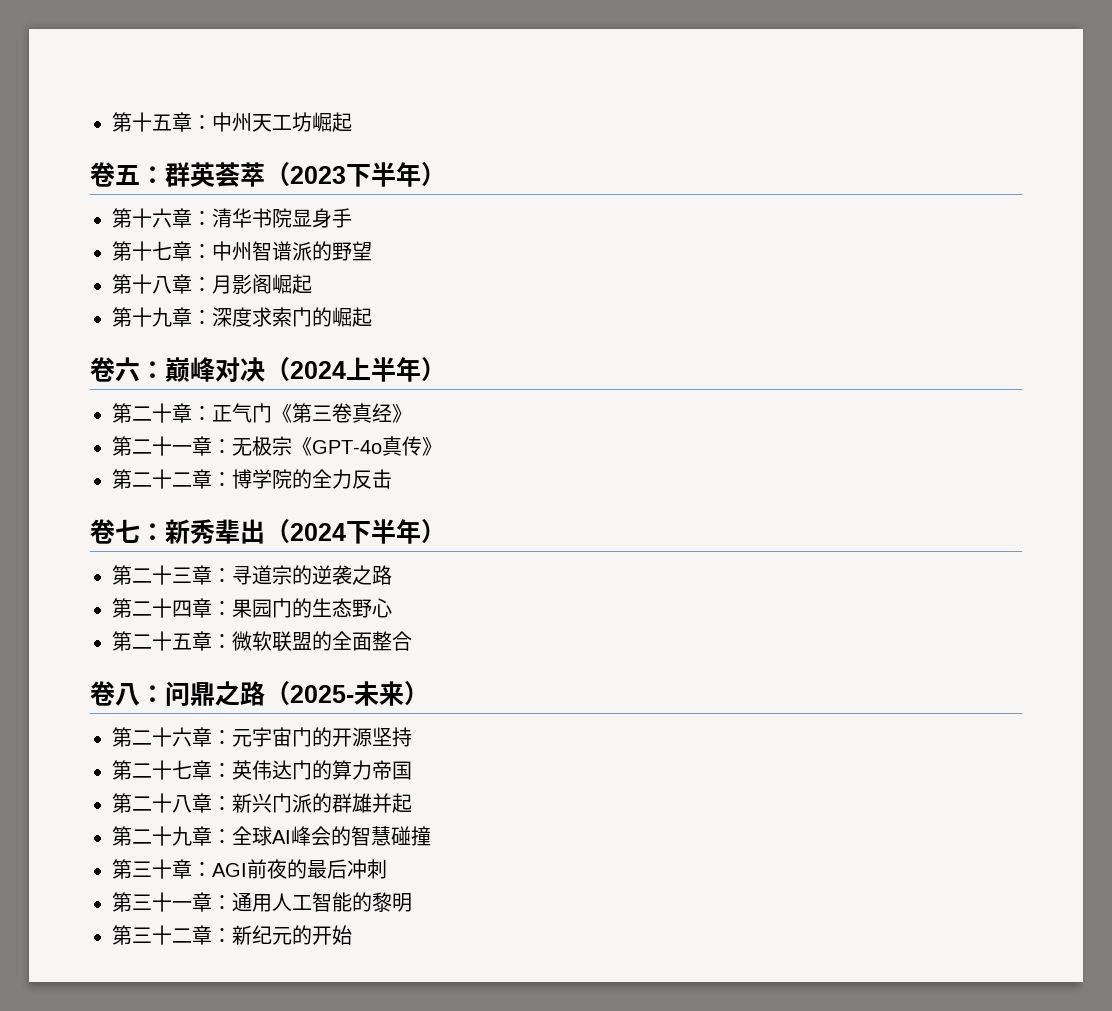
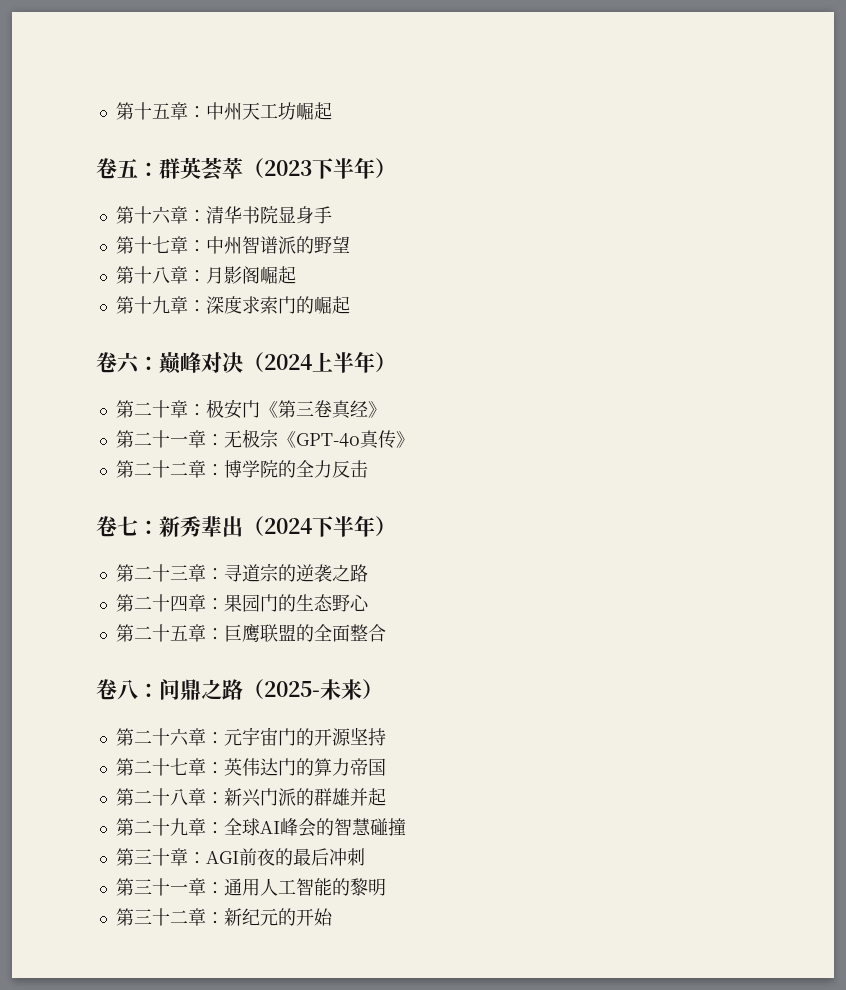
[212,403,252,423] 正气 -> [205,399,242,419] 极安
[232,631,272,651] 微软 -> [223,624,260,642] 巨鹰

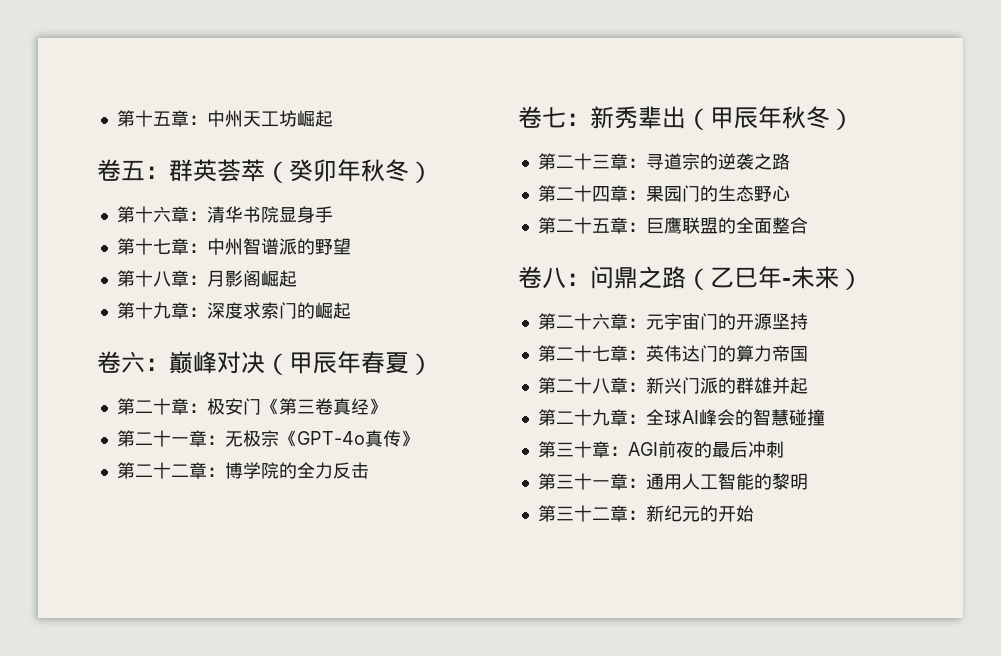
[264,157,375,179] 2023下半年 -> [289,159,409,182] 癸卯年秋冬
[264,351,375,373] 2024上半年 -> [289,351,409,374] 甲辰年春夏
[264,515,375,537] 2024下半年 -> [710,106,830,129] 甲辰年秋冬
[264,681,320,697] 2025- -> [710,266,791,289] 乙巳年-

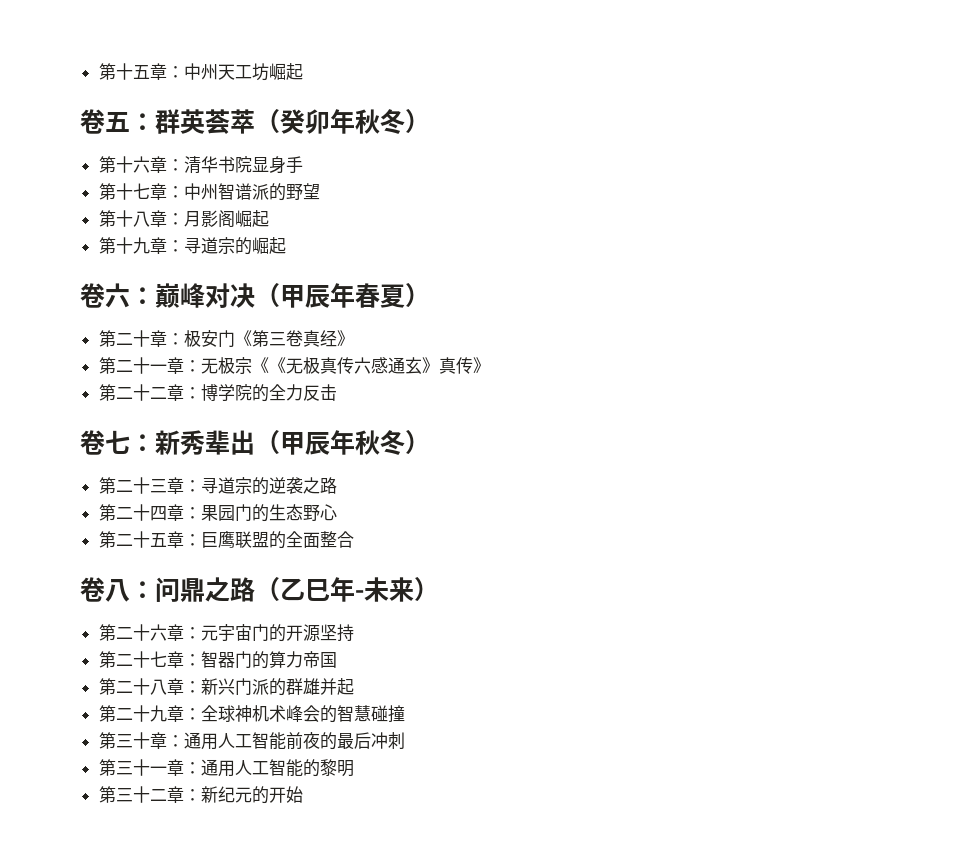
[206,302,297,319] 深度求索门 -> [183,237,235,254] 寻道宗
[296,431,365,445] GPT-4o -> [268,357,439,374] 《无极真传六感通玄》
[645,345,700,362] 英伟达 -> [200,651,235,668] 智器
[681,410,699,424] AI -> [234,705,286,722] 神机术
[627,442,658,456] AGI -> [183,732,286,750] 通用人工智能

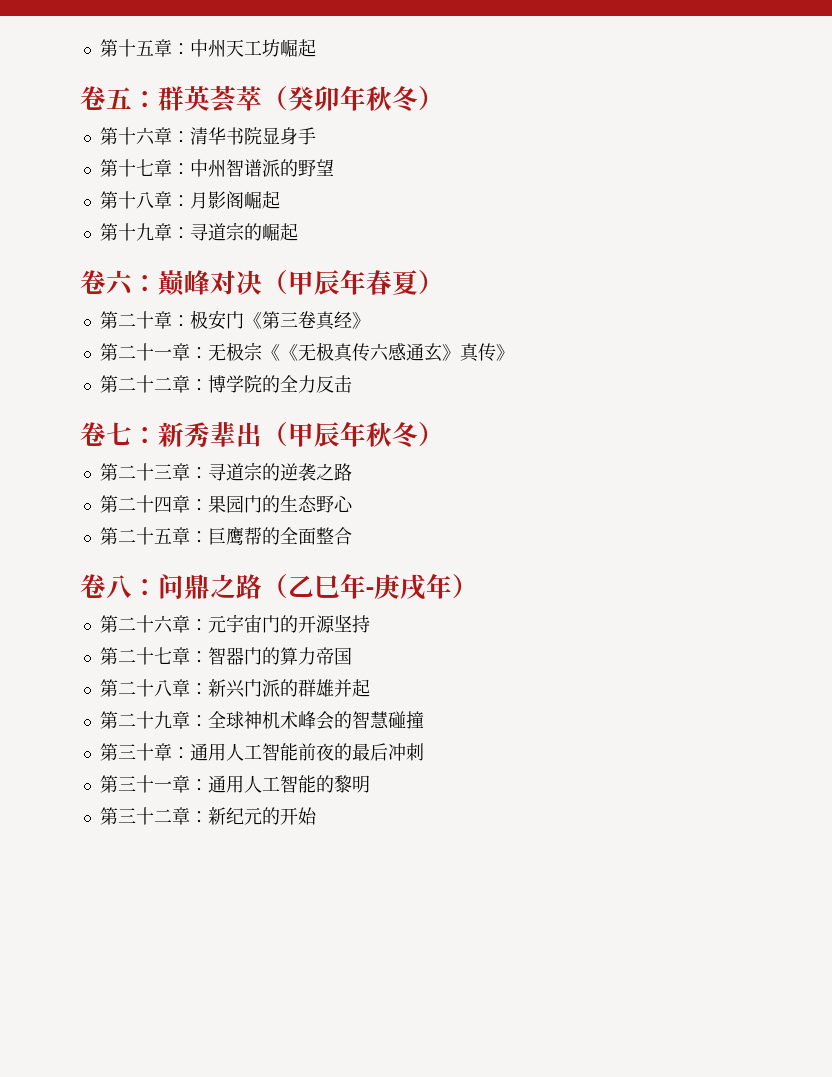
[234,531,269,548] 联盟 -> [243,527,262,545] 帮
[364,577,414,602] 未来 -> [374,573,452,600] 庚戌年

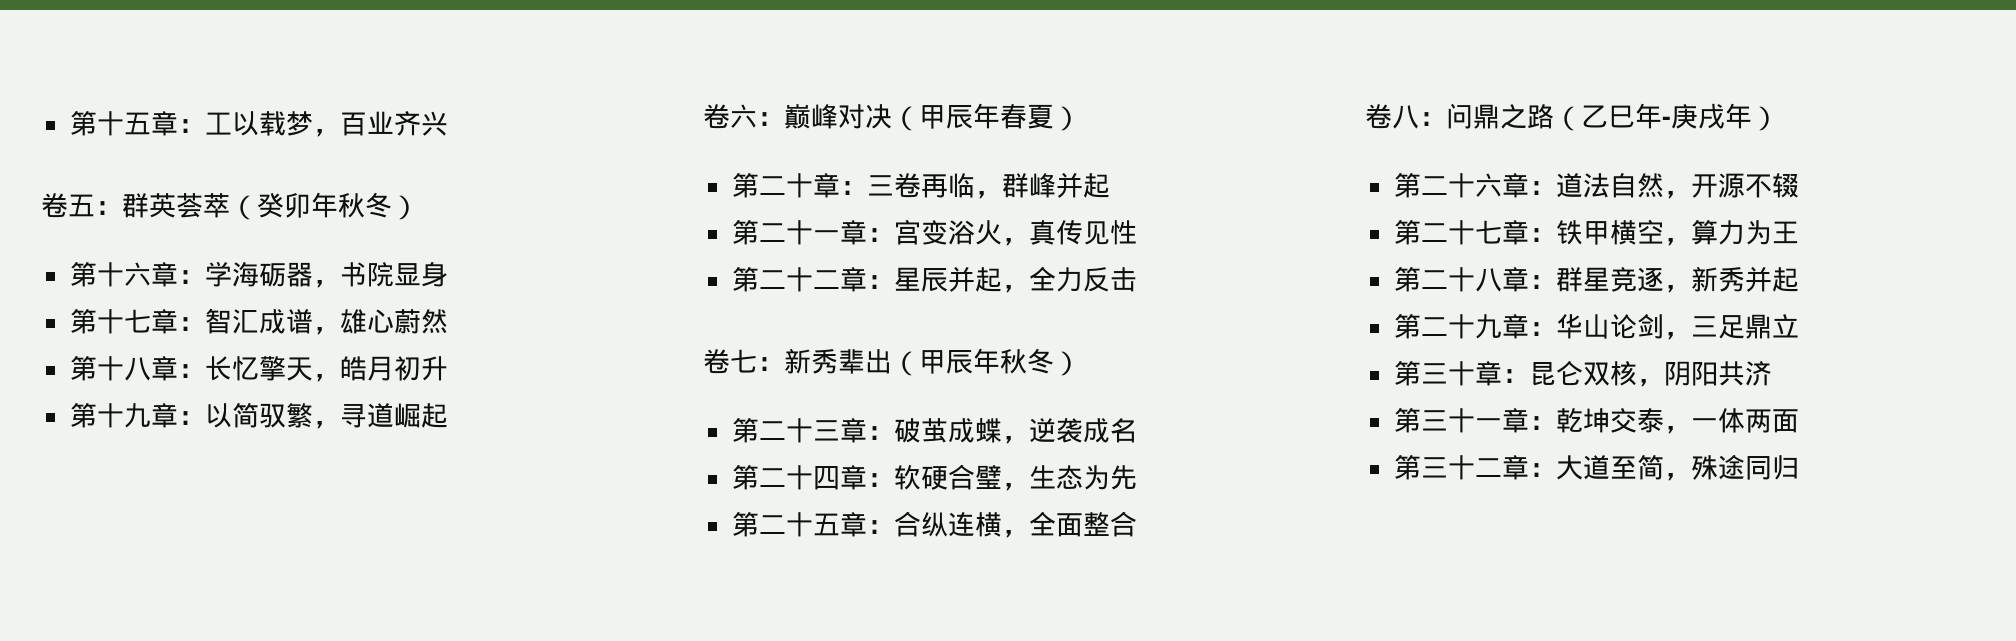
[189,39,316,57] 中州天工坊崛起 -> [205,111,449,137] 工以载梦，百业齐兴
[189,127,226,145] 清华 -> [205,261,341,288] 学海砺器，
[297,127,316,145] 手 -> (449, 274) none
[189,159,334,177] [99,191,280,209] 中州智谱派的野望 // 第十八章：月影阁崛起 -> [205,308,449,335] [70,355,449,382] 智汇成谱，雄心蔚然 // 第十八章：长忆擎天，皓月初升
[189,222,262,241] 寻道宗的 -> [205,402,395,429] 以简驭繁，寻道
[189,310,370,330] [99,342,514,362] 极安门《第三卷真经》 // 第二十一章：无极宗《《无极真传六感通玄》真传》 -> [867,172,1111,199] [732,219,1138,246] 三卷再临，群峰并起 // 第二十一章：宫变浴火，真传见性
[207,375,280,393] 博学院的 -> [894,266,1030,293] 星辰并起，
[207,462,352,482] 寻道宗的逆袭之路 -> [894,417,1138,444] 破茧成蝶，逆袭成名
[207,495,353,513] 果园门的生态野心 -> [894,464,1138,491] 软硬合璧，生态为先
[207,527,280,545] 巨鹰帮的 -> [894,511,1030,538] 合纵连横，
[207,614,370,633] 元宇宙门的开源坚持 -> [1556,173,1800,199] 道法自然，开源不辍
[207,647,352,665] 智器门的算力帝国 -> [1556,219,1800,246] 铁甲横空，算力为王
[207,679,334,698] 新兴门派的群雄 -> [1556,266,1746,293] 群星竞逐，新秀
[207,711,424,730] [99,743,424,761] 全球神机术峰会的智慧碰撞 // 第三十章：通用人工智能前夜的最后冲刺 -> [1556,314,1800,340] [1394,360,1773,387] 华山论剑，三足鼎立 // 第三十章：昆仑双核，阴阳共济
[207,775,370,793] 通用人工智能的黎明 -> [1556,408,1800,434] 乾坤交泰，一体两面
[207,807,317,825] 新纪元的开始 -> [1556,454,1800,481] 大道至简，殊途同归

